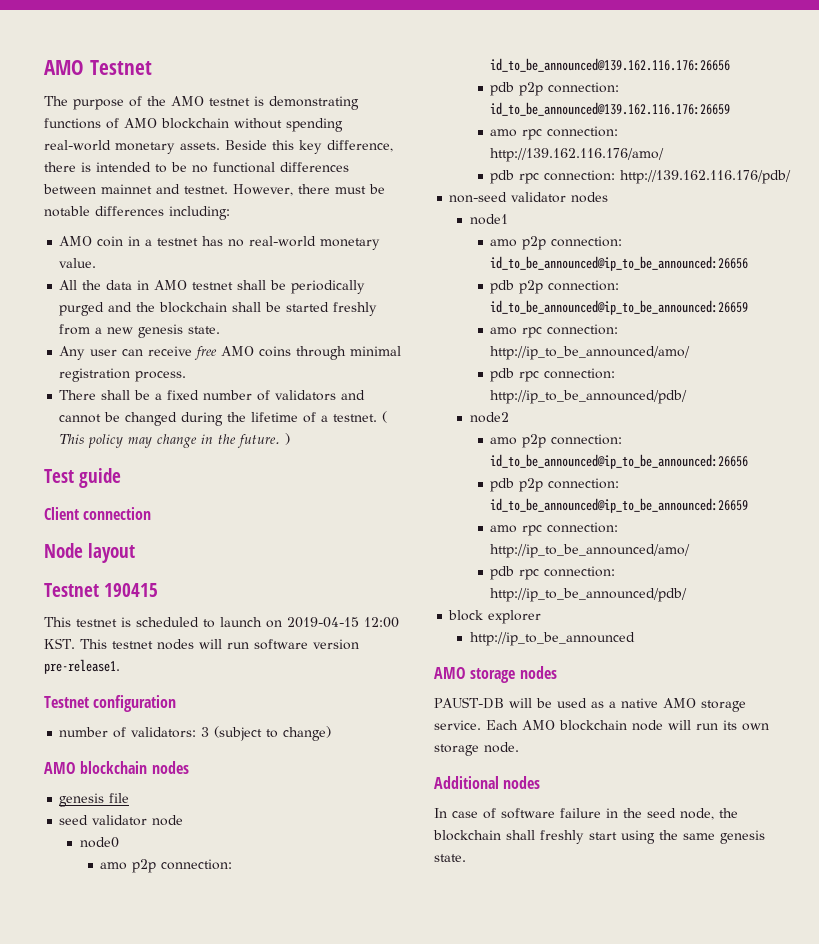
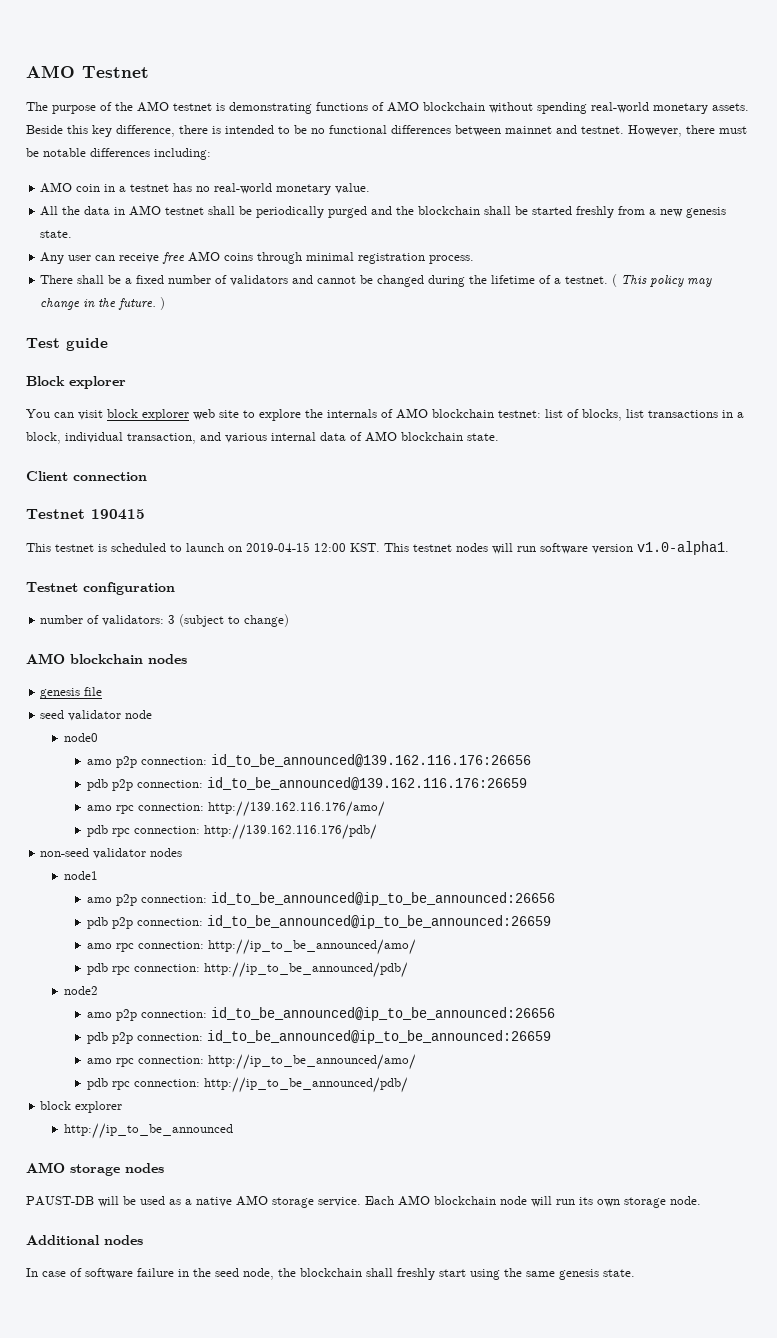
(121, 478) none -> [26,376,126,389] [26,408,744,421] [26,431,499,444] // Block explorer // You can visit block explorer web site to explore the internals of AMO blockchain testnet: list of blocks, list transactions in a block, individual transaction, and various internal data of AMO blockchain state.
[44,543,135,563] // Node layout -> (147, 476) none
[44,659,120,674] pre-release1. -> [637,541,729,555] v1.0-alpha1.

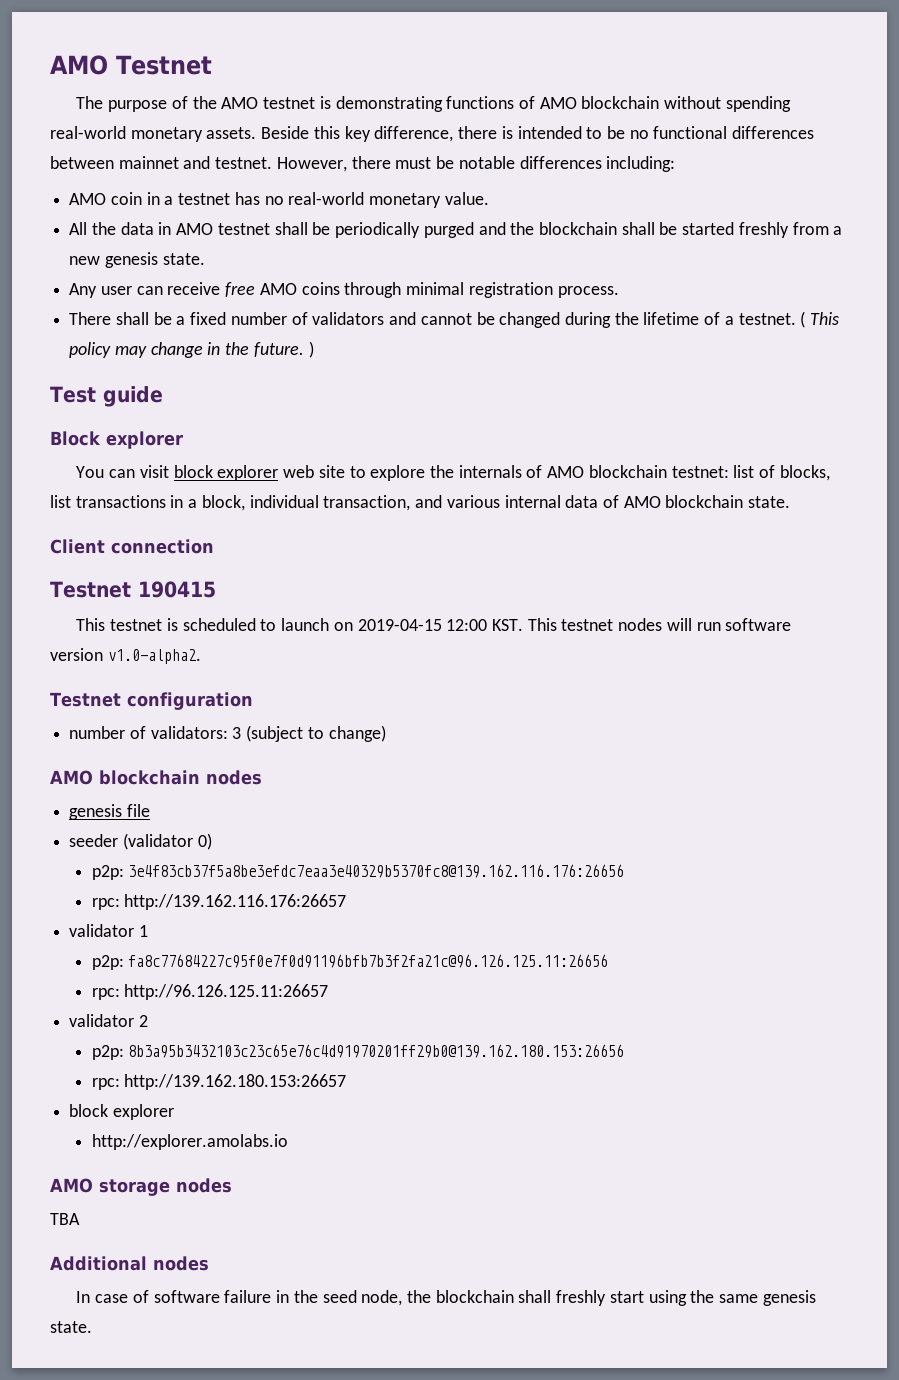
[637,541,729,555] v1.0-alpha1. -> [107,649,201,664] v1.0-alpha2.
[40,710,153,721] [63,733,98,742] [86,754,531,768] [86,777,527,791] [86,801,385,817] [86,824,377,840] [40,848,183,859] [63,871,98,880] [86,892,555,906] [86,915,551,929] [86,939,416,955] [86,962,408,978] [63,986,98,995] [86,1007,555,1021] [86,1030,551,1044] [86,1054,416,1070] [86,1077,408,1093] seed validator node // node0 // amo p2p connection: id_to_be_announced@139.162.116.176:26656 // pdb p2p connection: id_to_be_announced@139.162.116.176:26659 // amo rpc connection: http://139.162.116.176/amo/ // pdb rpc connection: http://139.162.116.176/pdb/ // non-seed validator nodes // node1 // amo p2p connection: id_to_be_announced@ip_to_be_announced:26656 // pdb p2p connection: id_to_be_announced@ip_to_be_announced:26659 // amo rpc connection: http://ip_to_be_announced/amo/ // pdb rpc connection: http://ip_to_be_announced/pdb/ // node2 // amo p2p connection: id_to_be_announced@ip_to_be_announced:26656 // pdb p2p connection: id_to_be_announced@ip_to_be_announced:26659 // amo rpc connection: http://ip_to_be_announced/amo/ // pdb rpc connection: http://ip_to_be_announced/pdb/ -> [69,833,212,850] [91,864,625,880] [91,894,347,910] [69,924,148,937] [91,954,609,970] [91,984,329,1000] [69,1014,148,1027] [91,1044,625,1060] [91,1074,347,1090] seeder (validator 0) // p2p: 3e4f83cb37f5a8be3efdc7eaa3e40329b5370fc8@139.162.116.176:26656 // rpc: http://139.162.116.176:26657 // validator 1 // p2p: fa8c77684227c95f0e7f0d91196bfb7b3f2fa21c@96.126.125.11:26656 // rpc: http://96.126.125.11:26657 // validator 2 // p2p: 8b3a95b3432103c23c65e76c4d91970201ff29b0@139.162.180.153:26656 // rpc: http://139.162.180.153:26657
[63,1123,233,1139] http://ip_to_be_announced -> [91,1134,288,1150] http://explorer.amolabs.io
[26,1195,701,1208] PAUST-DB will be used as a native AMO storage service. Each AMO blockchain node will run its own storage node. -> [50,1213,80,1225] TBA

